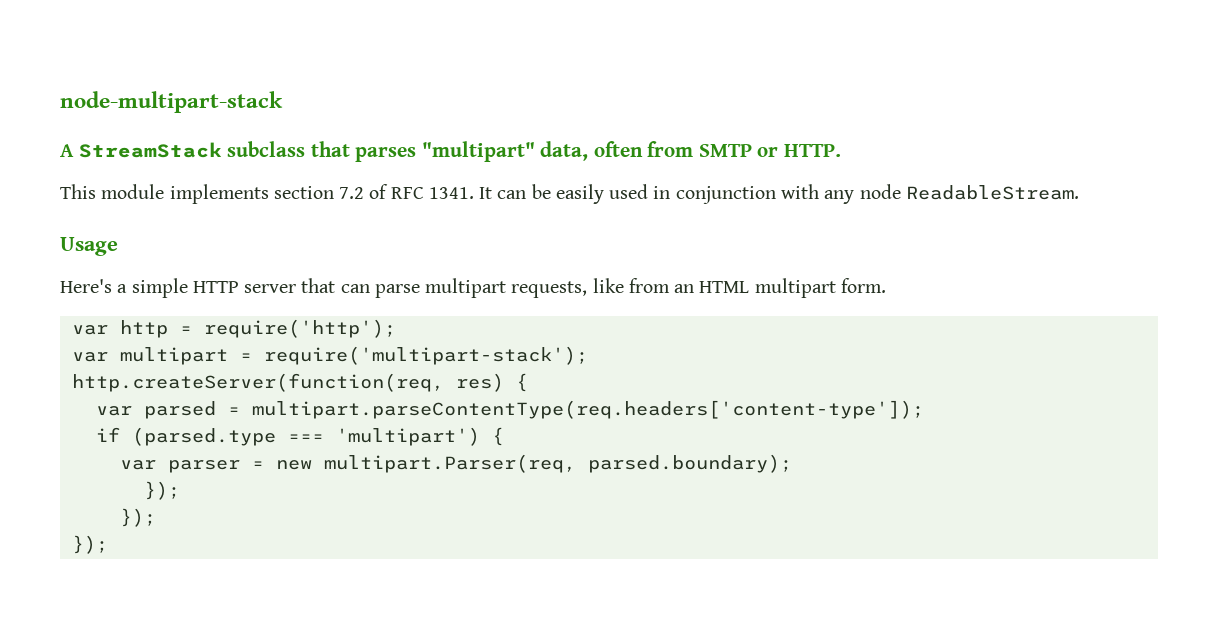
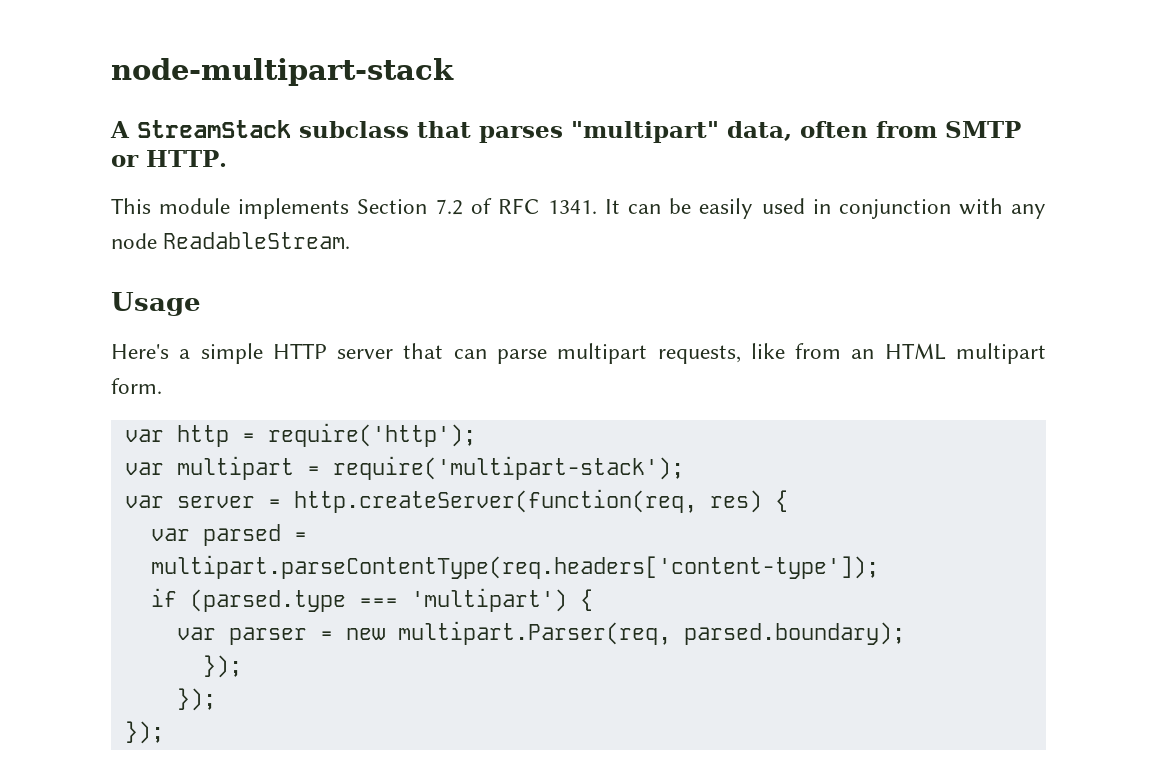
[273,186,334,199] section -> [357,199,428,214] Section
(588, 355) none -> [124,495,281,508] var server =

